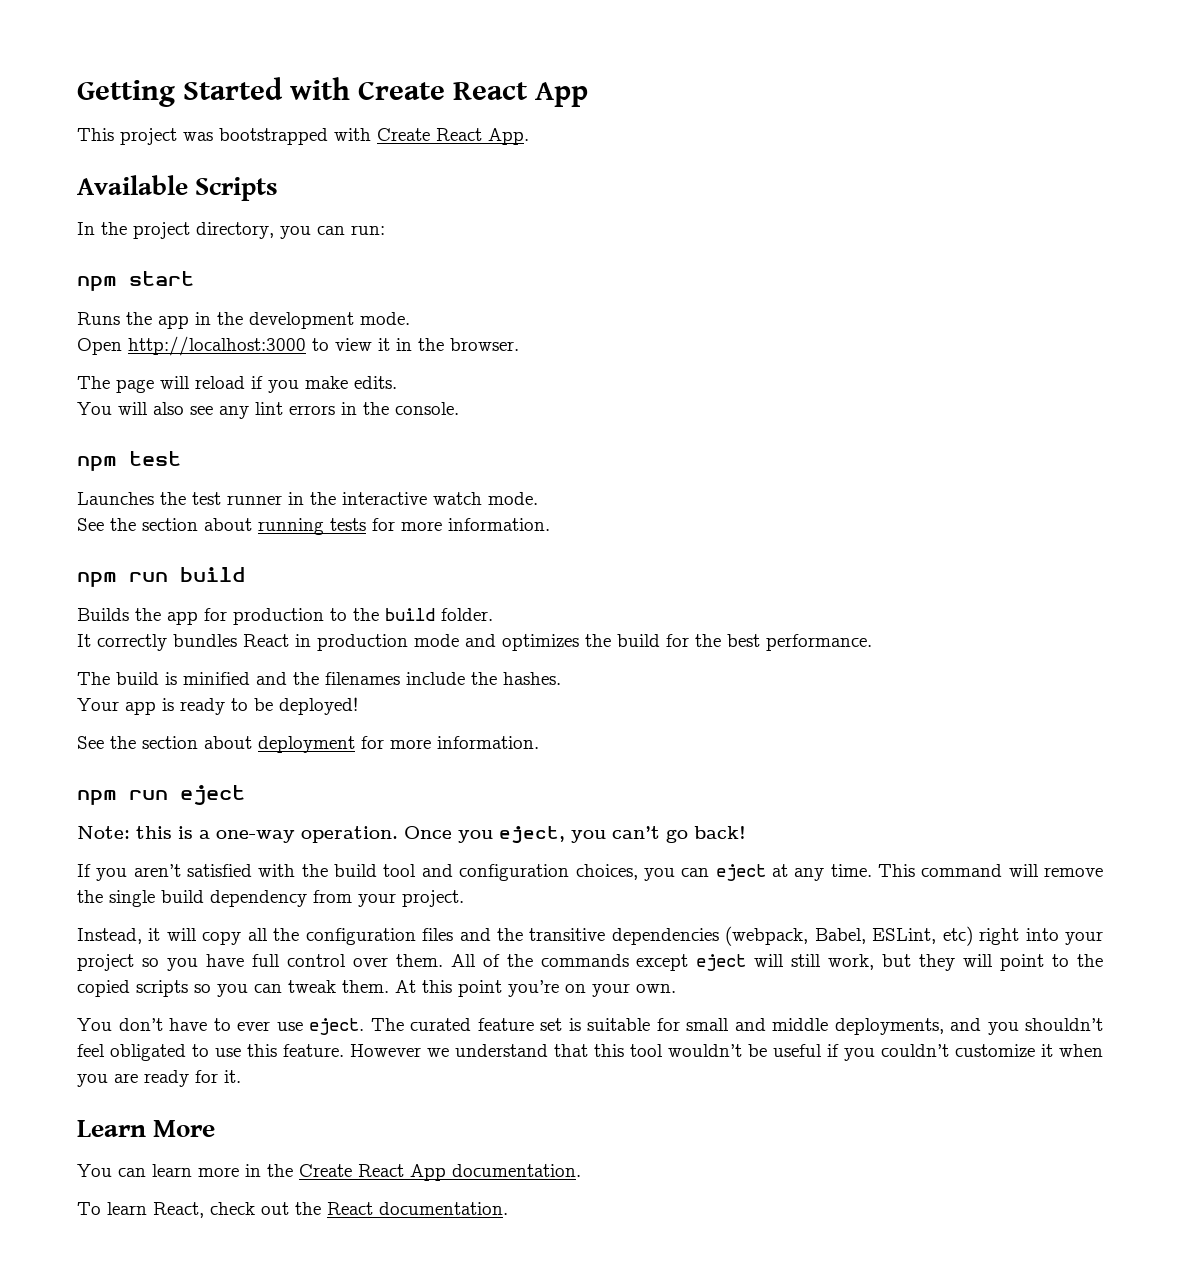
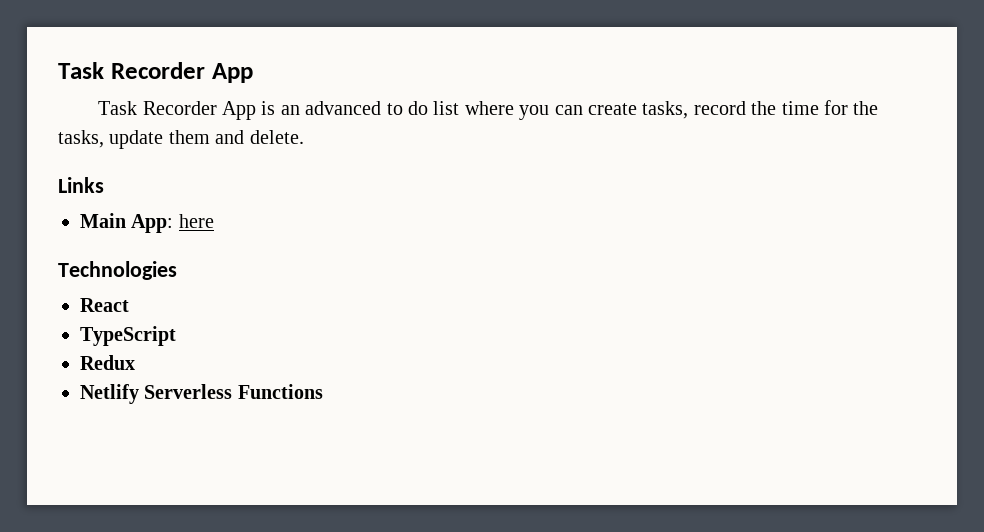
[77,77,588,107] [77,128,529,145] [77,175,279,201] [77,222,385,239] [77,271,194,291] [77,312,410,329] [77,336,519,356] [77,376,397,393] [77,402,459,419] [77,451,181,471] [77,492,538,505] [77,518,550,535] [77,567,245,587] [77,608,493,625] [77,634,872,651] [77,672,561,685] [77,697,358,715] [77,736,539,753] [77,785,245,805] [77,826,746,844] [77,864,1104,881] [77,890,464,907] [77,926,1104,946] [77,954,1104,971] [77,980,676,997] [77,1018,1103,1035] [77,1044,1103,1061] [77,1070,241,1087] [77,1120,216,1137] [77,1164,581,1181] [77,1202,508,1218] Getting Started with Create React App // This project was bootstrapped with Create React App. // Available Scripts // In the project directory, you can run: // npm start // Runs the app in the development mode. // Open http://localhost:3000 to view it in the browser. // The page will reload if you make edits. // You will also see any lint errors in the console. // npm test // Launches the test runner in the interactive watch mode. // See the section about running tests for more information. // npm run build // Builds the app for production to the build folder. // It correctly bundles React in production mode and optimizes the build for the best performance. // The build is minified and the filenames include the hashes. // Your app is ready to be deployed! // See the section about deployment for more information. // npm run eject // Note: this is a one-way operation. Once you eject, you can’t go back! // If you aren’t satisfied with the build tool and configuration choices, you can eject at any time. This command will remove the single build dependency from your project. // Instead, it will copy all the configuration files and the transitive dependencies (webpack, Babel, ESLint, etc) right into your project so you have full control over them. All of the commands except eject will still work, but they will point to the copied scripts so you can tweak them. At this point you’re on your own. // You don’t have to ever use eject. The curated feature set is suitable for small and middle deployments, and you shouldn’t feel obligated to use this feature. However we understand that this tool wouldn’t be useful if you couldn’t customize it when you are ready for it. // Learn More // You can learn more in the Create React App documentation. // To learn React, check out the React documentation. -> [58,62,253,83] [98,100,879,120] [58,130,304,149] [58,177,104,193] [80,213,214,233] [58,261,177,280] [80,298,129,312] [80,326,176,346] [80,355,135,370] [80,384,323,404] Task Recorder App // Task Recorder App is an advanced to do list where you can create tasks, record the time for the tasks, update them and delete. // Links // Main App: here // Technologies // React // TypeScript // Redux // Netlify Serverless Functions

